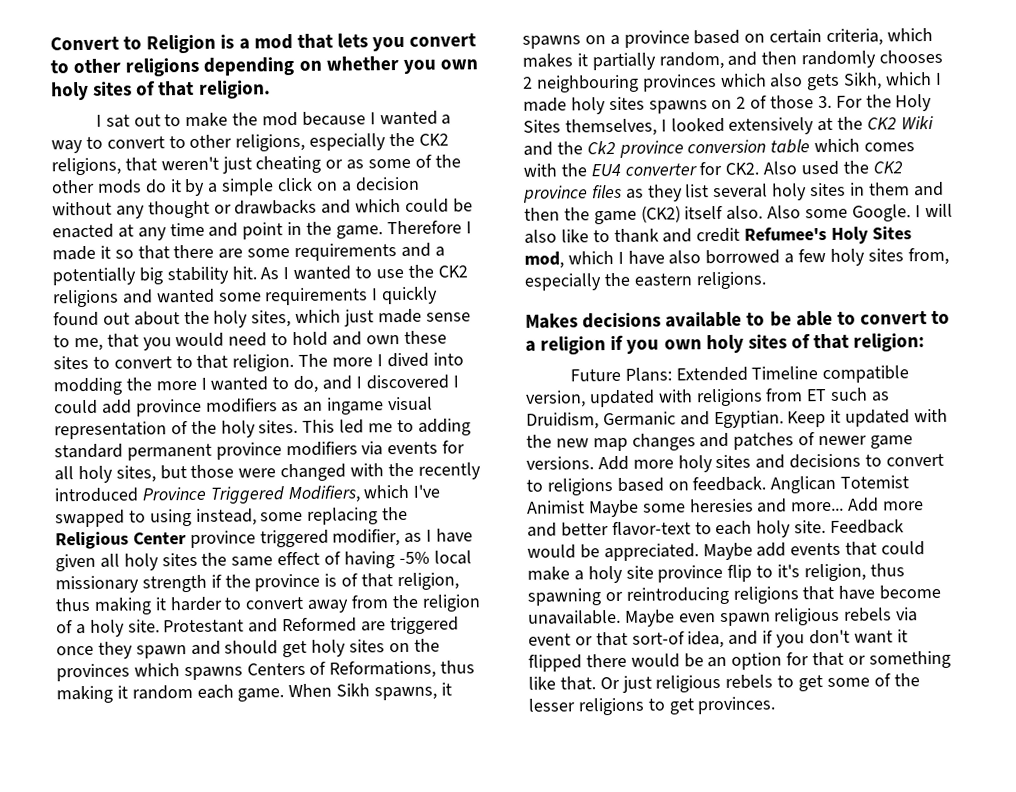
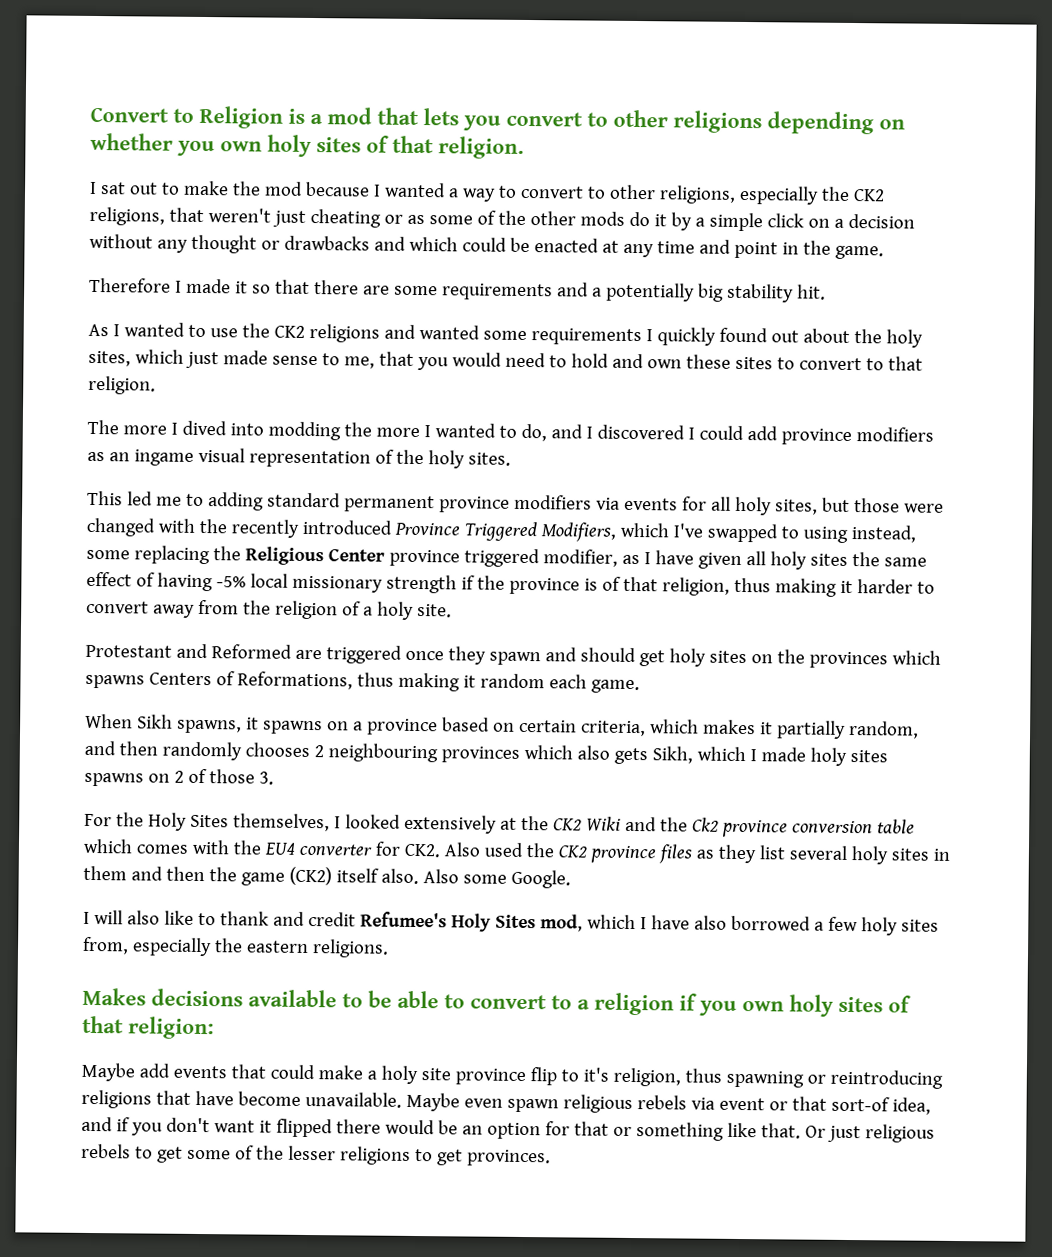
(383, 232) none -> (884, 252) //
(257, 273) none -> (826, 292) //
(295, 363) none -> (156, 385) //
(299, 426) none -> (511, 459) //
(160, 626) none -> (452, 610) //
(285, 695) none -> (640, 686) //
(832, 102) none -> (274, 778) //
(911, 213) none -> (571, 879) //
[569,365,910,384] [525,387,891,408] [526,408,949,430] [526,432,913,452] [526,453,944,473] [526,475,910,496] [526,497,925,518] [527,519,905,538] [527,543,699,562] Future Plans: Extended Timeline compatible version, updated with religions from ET such as Druidism, Germanic and Egyptian. Keep it updated with the new map changes and patches of newer game versions. Add more holy sites and decisions to convert to religions based on feedback. Anglican Totemist Animist Maybe some heresies and more... Add more and better flavor-text to each holy site. Feedback would be appreciated. -> (214, 1028) none

